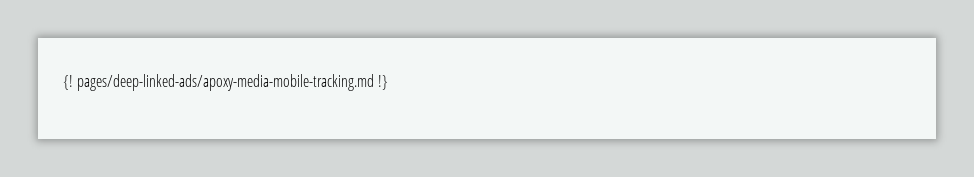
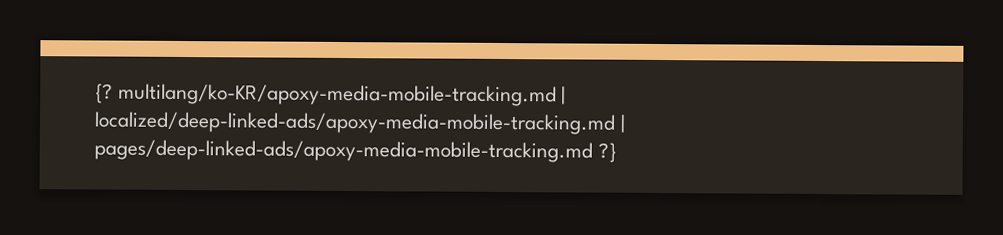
[63,74,389,91] {! pages/deep-linked-ads/apoxy-media-mobile-tracking.md !} -> [95,83,567,107] [94,111,626,135] [94,139,617,163] {? multilang/ko-KR/apoxy-media-mobile-tracking.md | localized/deep-linked-ads/apoxy-media-mobile-tracking.md | pages/deep-linked-ads/apoxy-media-mobile-tracking.md ?}

